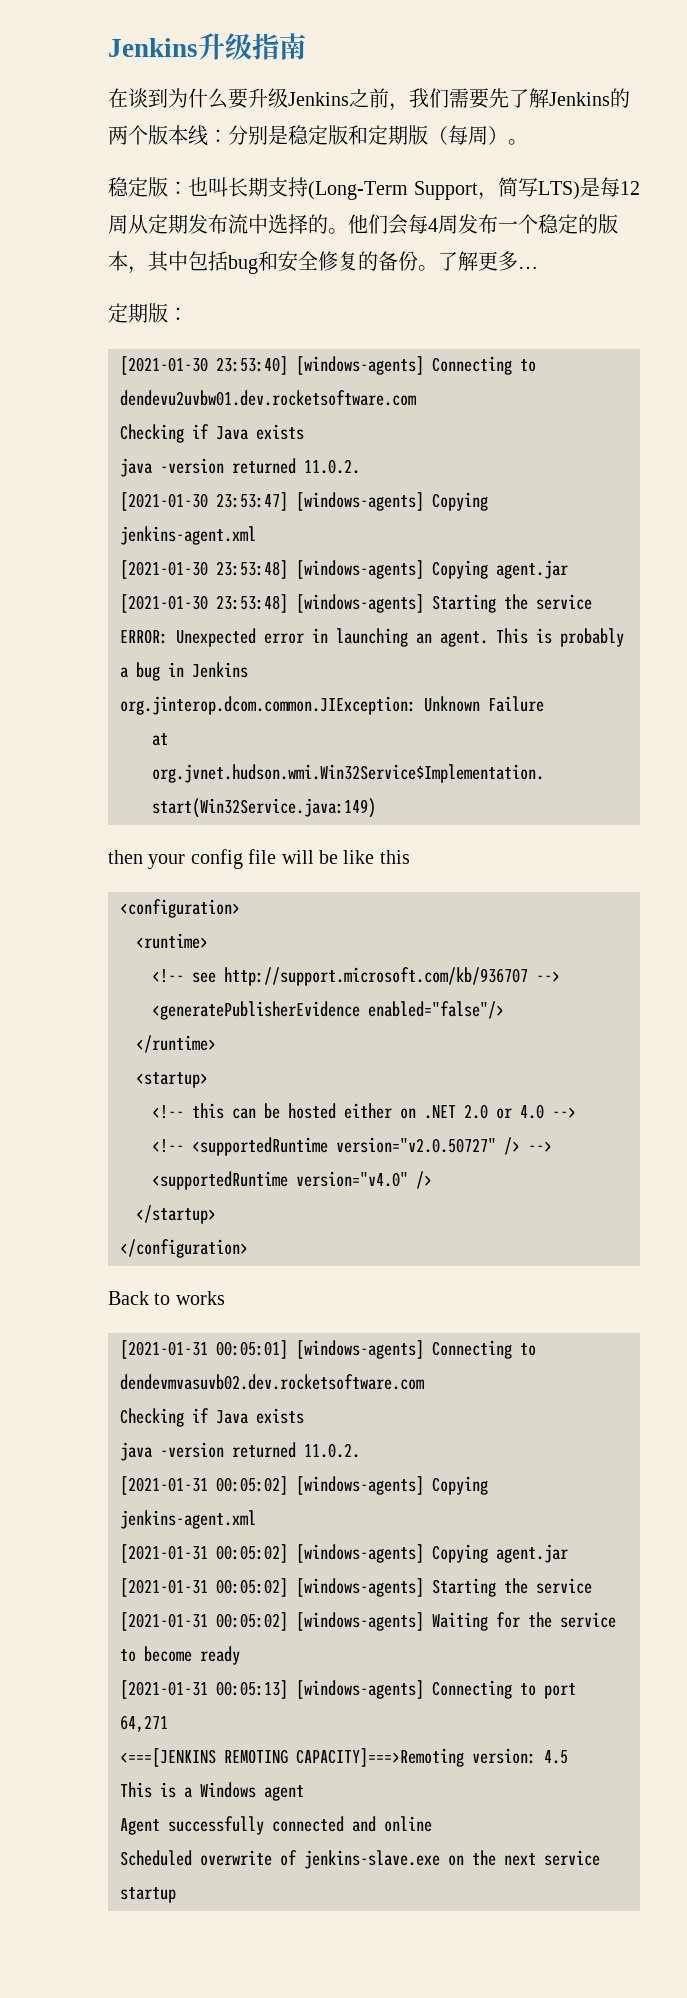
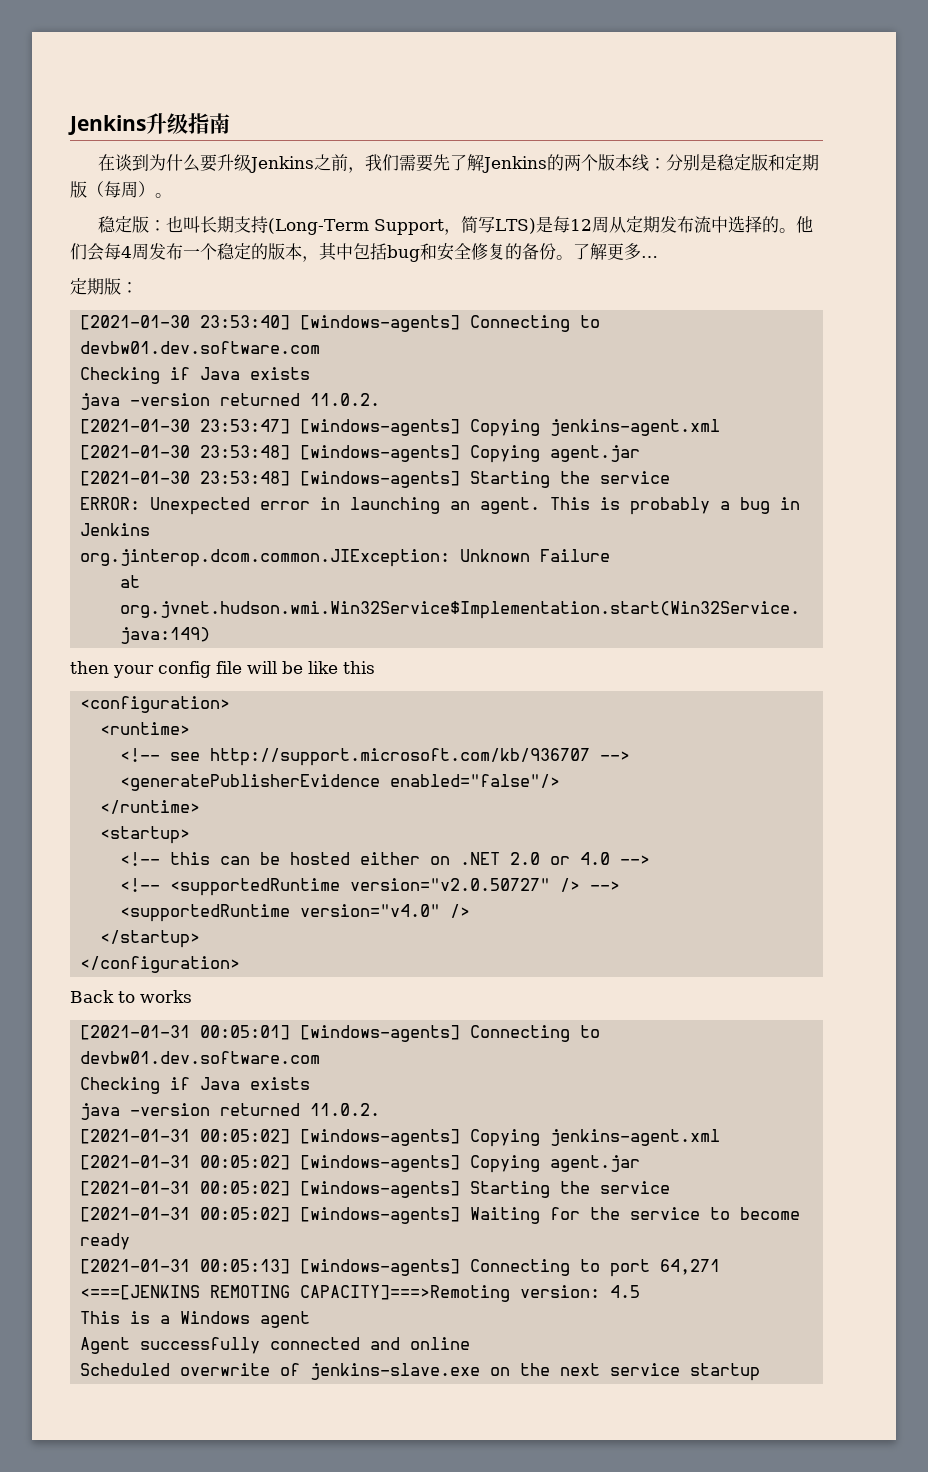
[120,390,416,406] dendevu2uvbw01.dev.rocketsoftware.com -> [80,341,321,354] devbw01.dev.software.com
[120,1374,424,1390] dendevmvasuvb02.dev.rocketsoftware.com -> [80,1051,321,1064] devbw01.dev.software.com

